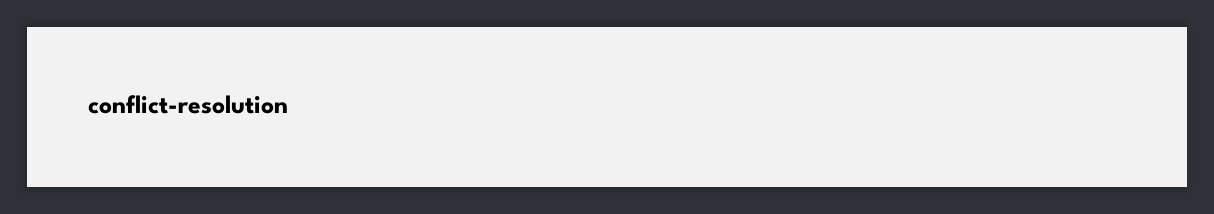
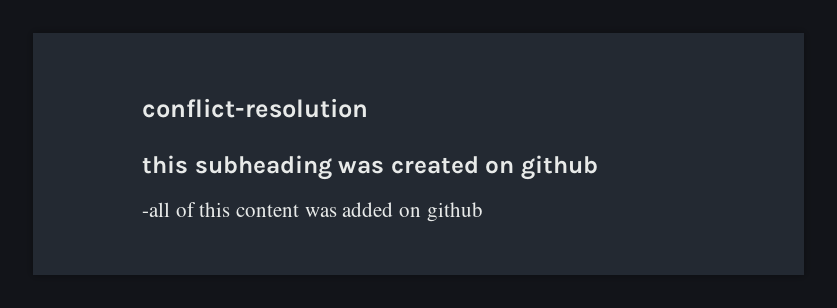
(288, 104) none -> [142,155,599,180] [142,202,483,222] // this subheading was created on github // -all of this content was added on github

